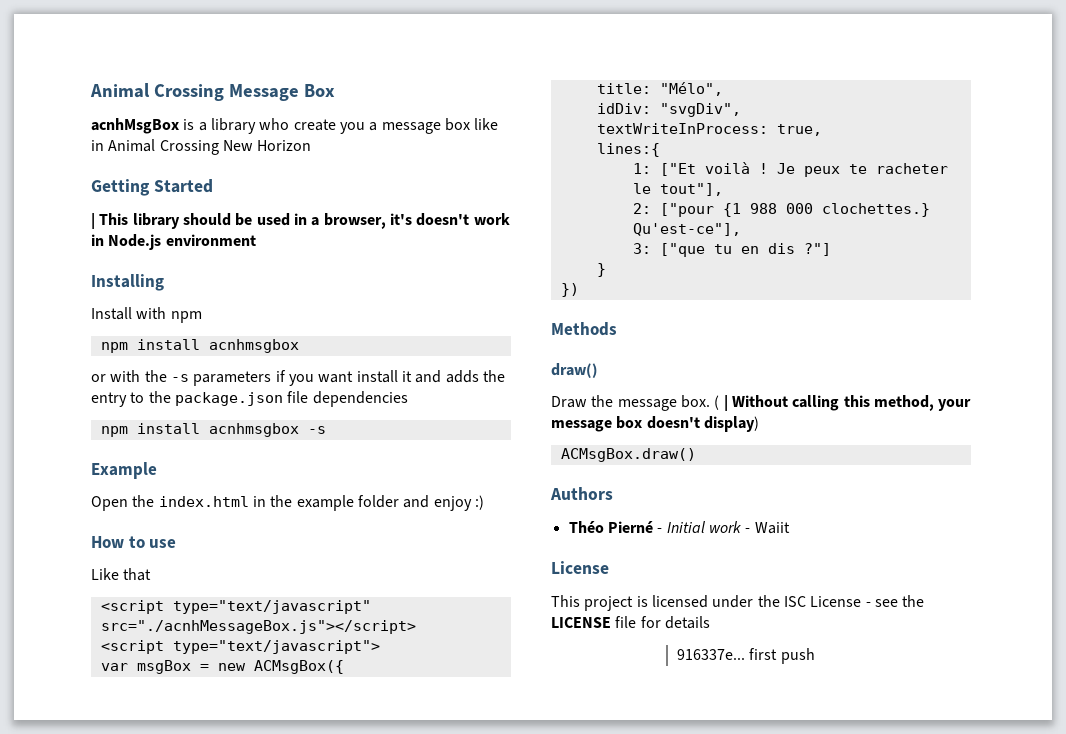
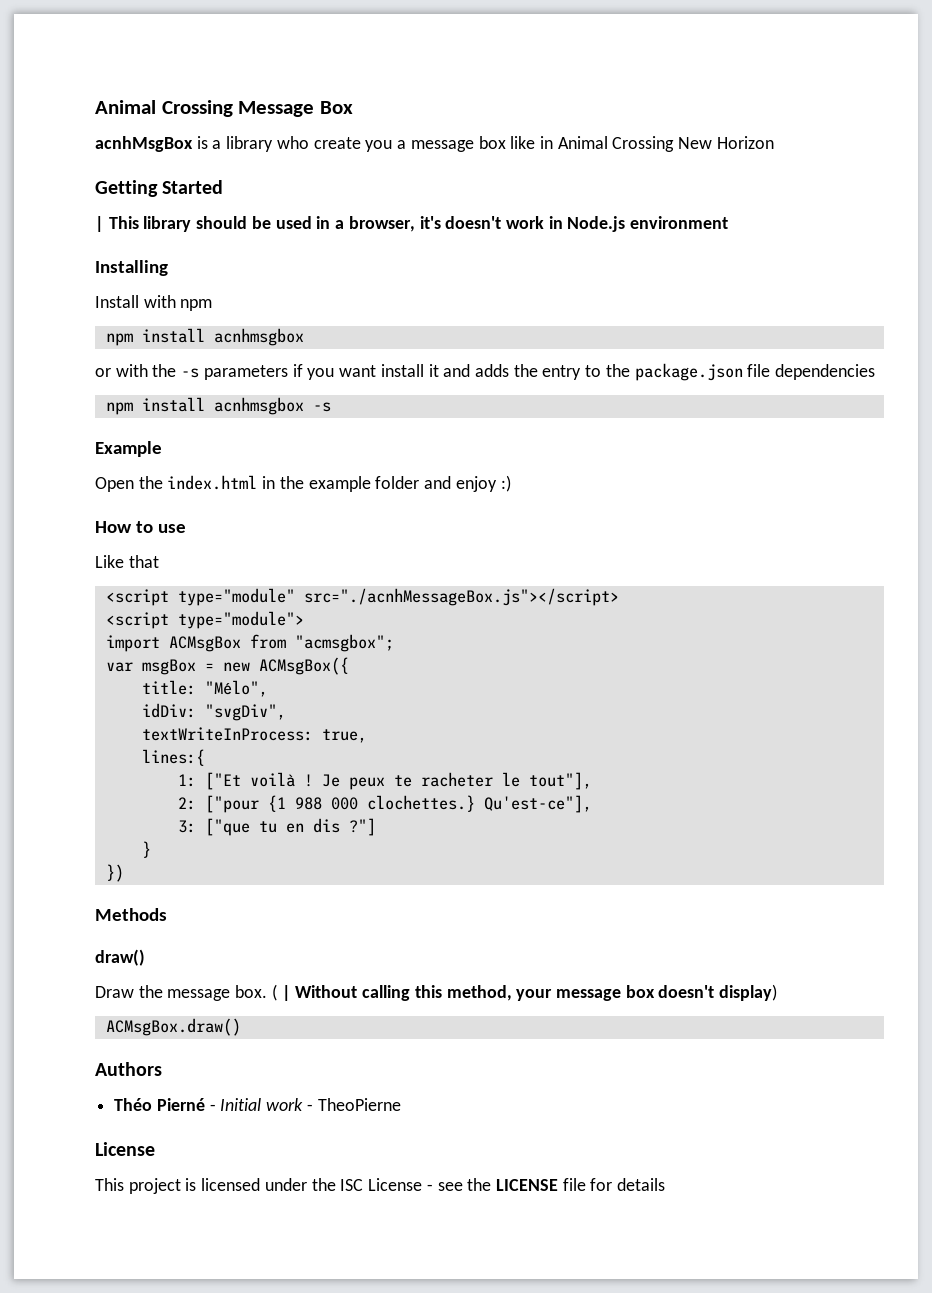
[172,600,371,614] type="text/javascript" -> [177,588,295,606] type="module"
[172,640,380,654] type="text/javascript"> -> [177,611,304,629] [105,634,394,652] type="module"> // import ACMsgBox from "acmsgbox";
[754,522,790,534] Waiit -> [317,1098,401,1111] TheoPierne
[677,648,815,664] // 916337e... first push -> (666, 1184) none

